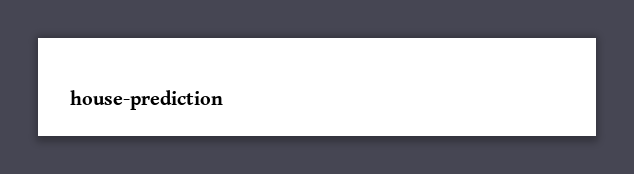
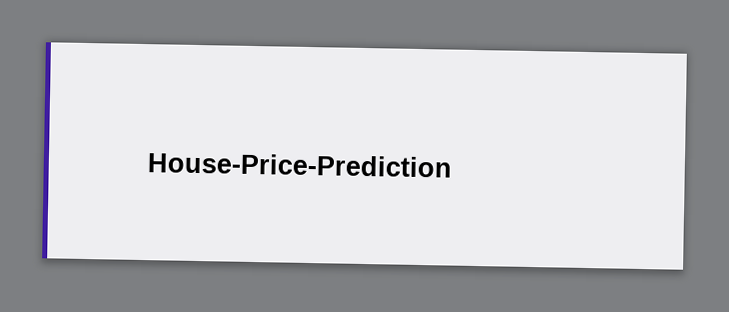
[70,90,223,110] house-prediction -> [147,152,452,178] House-Price-Prediction

